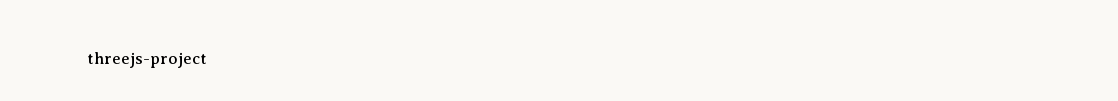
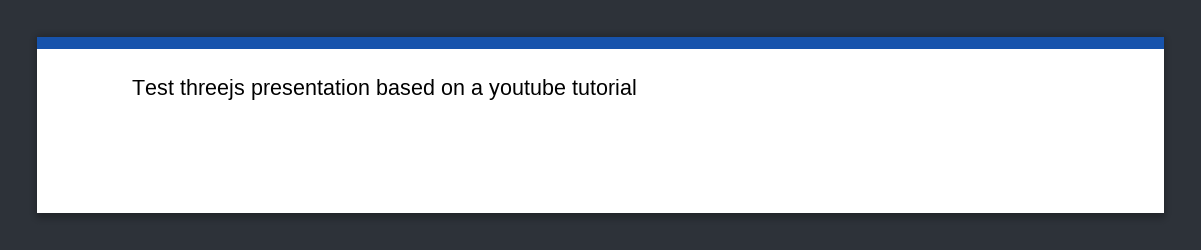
[87,52,207,68] threejs-project -> [132,79,637,100] Test threejs presentation based on a youtube tutorial

